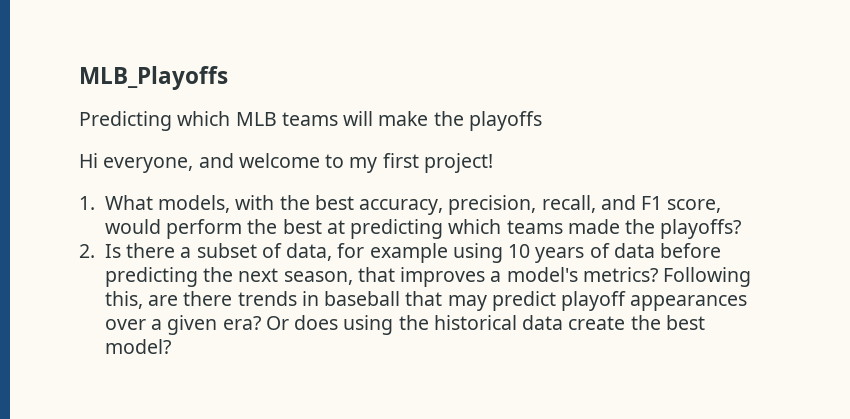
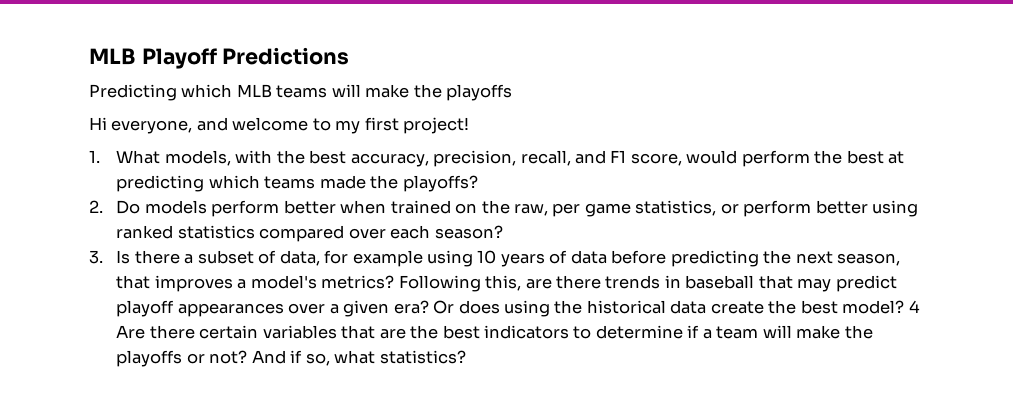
[79,66,228,90] MLB_Playoffs -> [89,47,350,69] MLB Playoff Predictions
(95, 251) none -> [116,200,919,217] [116,225,503,242] [89,250,103,264] Do models perform better when trained on the raw, per game statistics, or perform better using ranked statistics compared over each season? // 3.
(171, 346) none -> [908,300,920,313] [116,325,873,339] [116,350,466,367] 4 Are there certain variables that are the best indicators to determine if a team will make the playoffs or not? And if so, what statistics?

